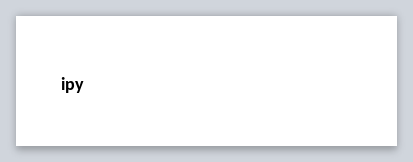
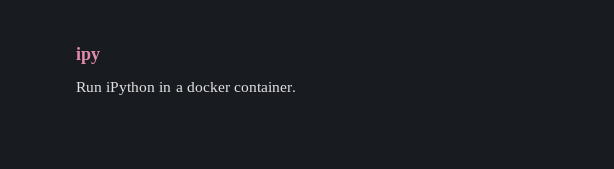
(84, 85) none -> [76,82,296,95] // Run iPython in a docker container.

